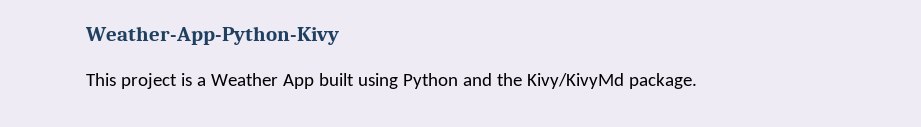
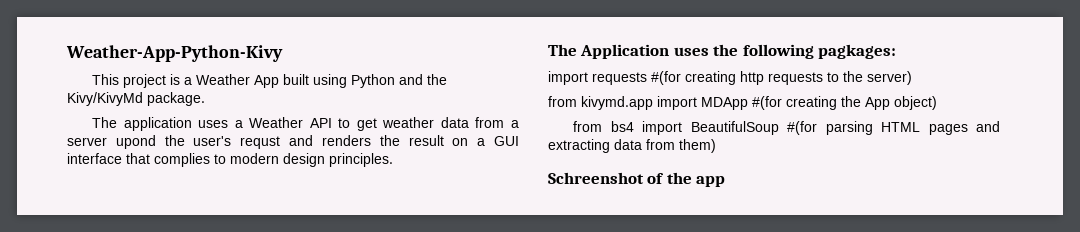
(697, 81) none -> [92,117,519,131] [67,135,519,149] [67,153,393,167] [548,44,897,59] [548,71,912,85] [548,96,937,110] [573,121,1000,135] [548,139,716,153] [548,172,726,187] // The application uses a Weather API to get weather data from a server upond the user's requst and renders the result on a GUI interface that complies to modern design principles. // The Application uses the following pagkages: // import requests #(for creating http requests to the server) // from kivymd.app import MDApp #(for creating the App object) // from bs4 import BeautifulSoup #(for parsing HTML pages and extracting data from them) // Schreenshot of the app

